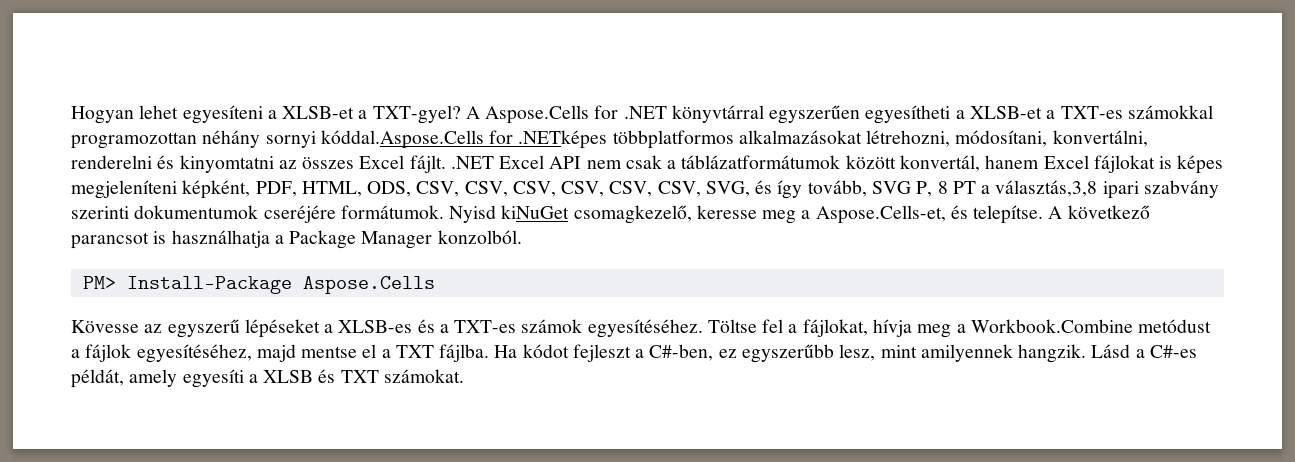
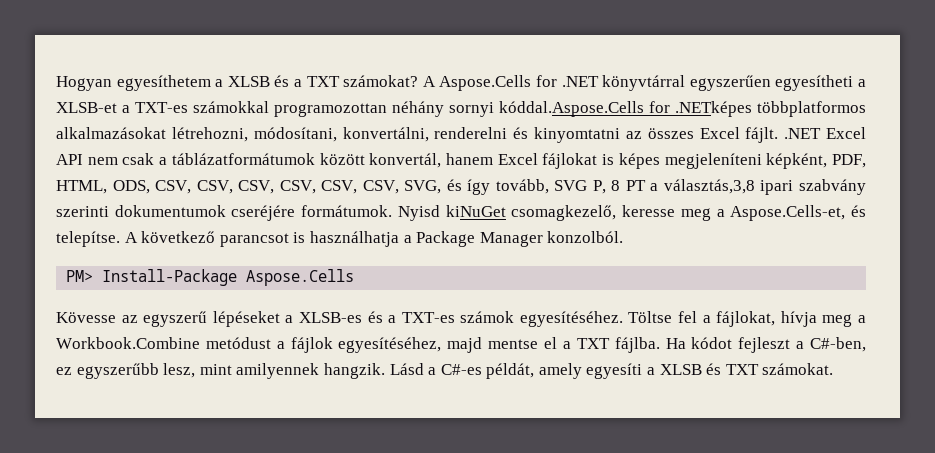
[139,105,461,124] lehet egyesíteni a XLSB-et a TXT-gyel? -> [116,75,419,91] egyesíthetem a XLSB és a TXT számokat?

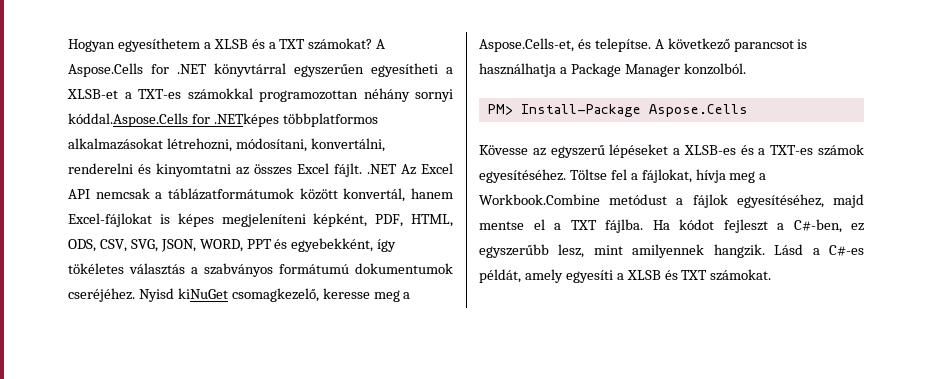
(822, 133) none -> [401,164,416,175] Az
[87,153,155,165] nem csak -> [95,188,150,199] nemcsak
[497,153,598,169] Excel fájlokat -> [68,213,152,227] Excel-fájlokat
[196,179,866,195] [56,205,393,221] CSV, CSV, CSV, CSV, CSV, SVG, és így tovább, SVG P, 8 PT a választás,3,8 ipari szabvány szerinti dokumentumok cseréjére formátumok. -> [130,238,397,252] [68,263,453,277] [68,288,135,302] SVG, JSON, WORD, PPT és egyebekként, így tökéletes választás a szabványos formátumú dokumentumok cseréjéhez.

